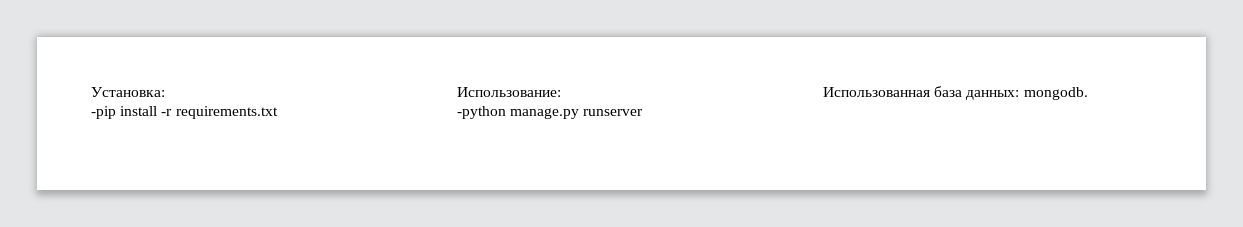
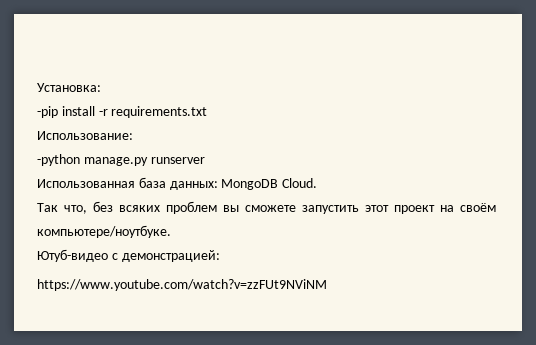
[1023,87,1088,100] mongodb. -> [221,178,318,190] [37,201,496,214] [37,225,171,238] [37,249,220,262] [37,279,327,291] MongoDB Cloud. // Так что, без всяких проблем вы сможете запустить этот проект на своём компьютере/ноутбуке. // Ютуб-видео с демонстрацией: // https://www.youtube.com/watch?v=zzFUt9NViNM

